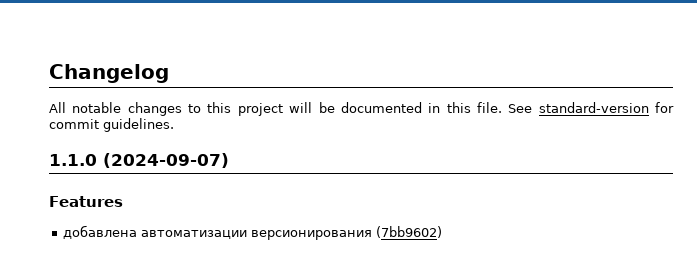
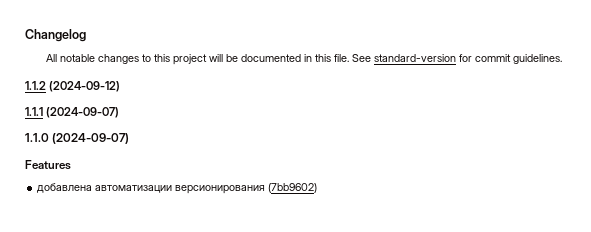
(174, 125) none -> [25,81,121,92] [25,107,120,118] // 1.1.2 (2024-09-12) // 1.1.1 (2024-09-07)

